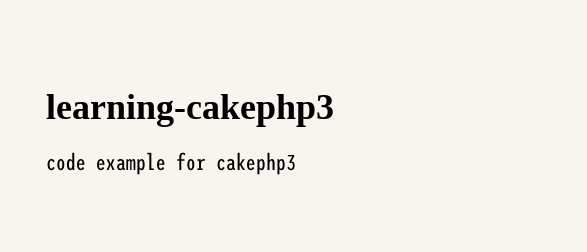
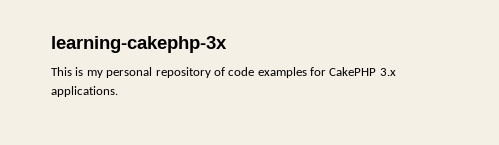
[46,94,334,127] [46,152,296,175] learning-cakephp3 // code example for cakephp3 -> [51,36,227,53] [51,67,396,78] [51,86,118,97] learning-cakephp-3x // This is my personal repository of code examples for CakePHP 3.x applications.

